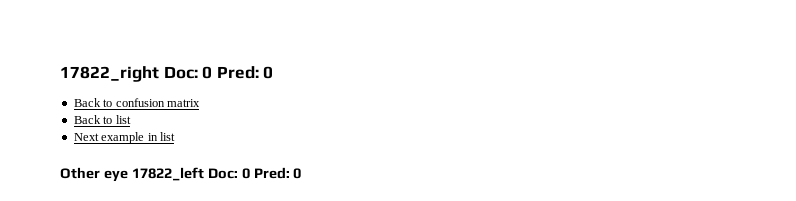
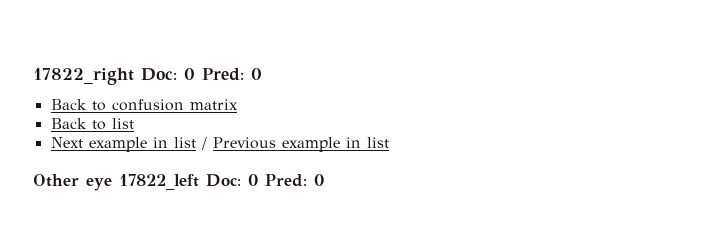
(175, 136) none -> [200,137,389,152] / Previous example in list

